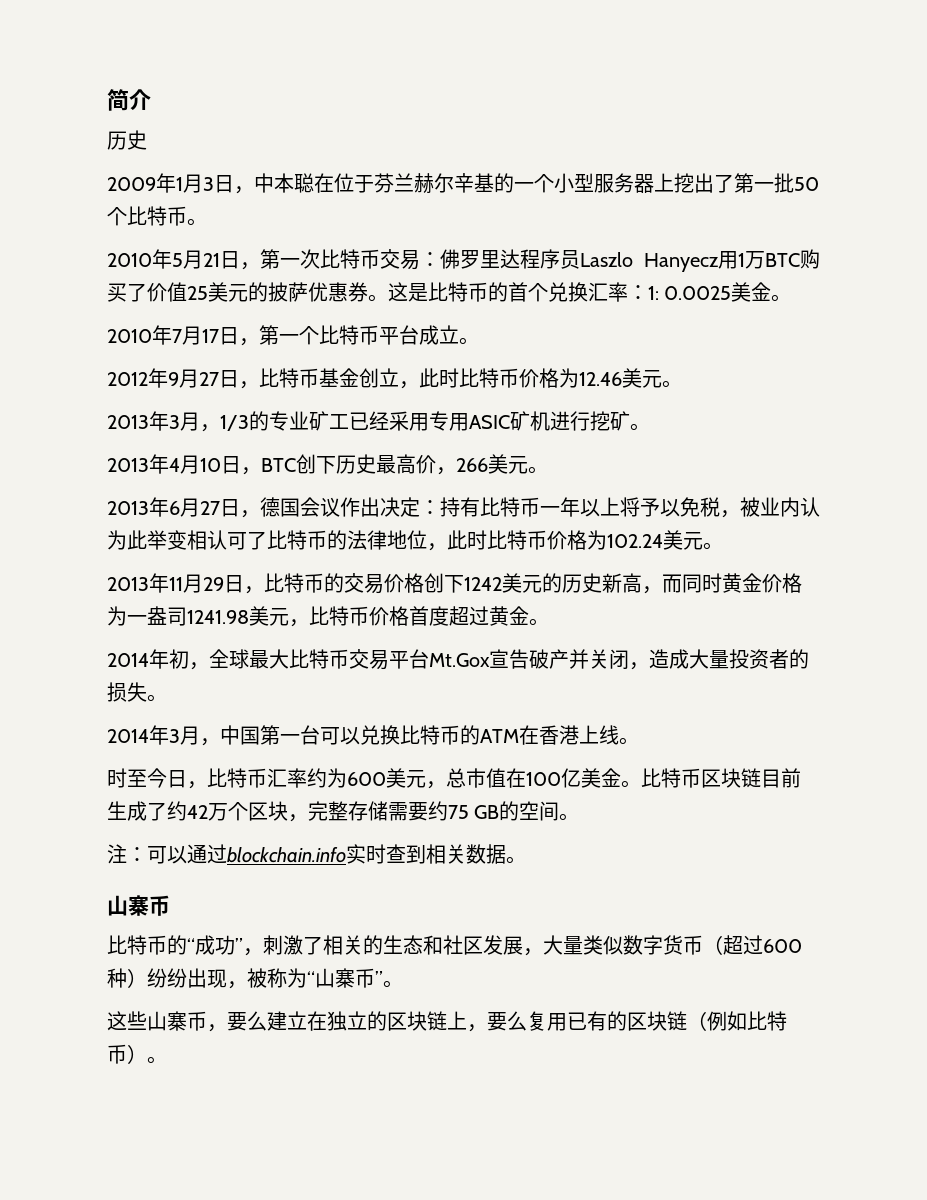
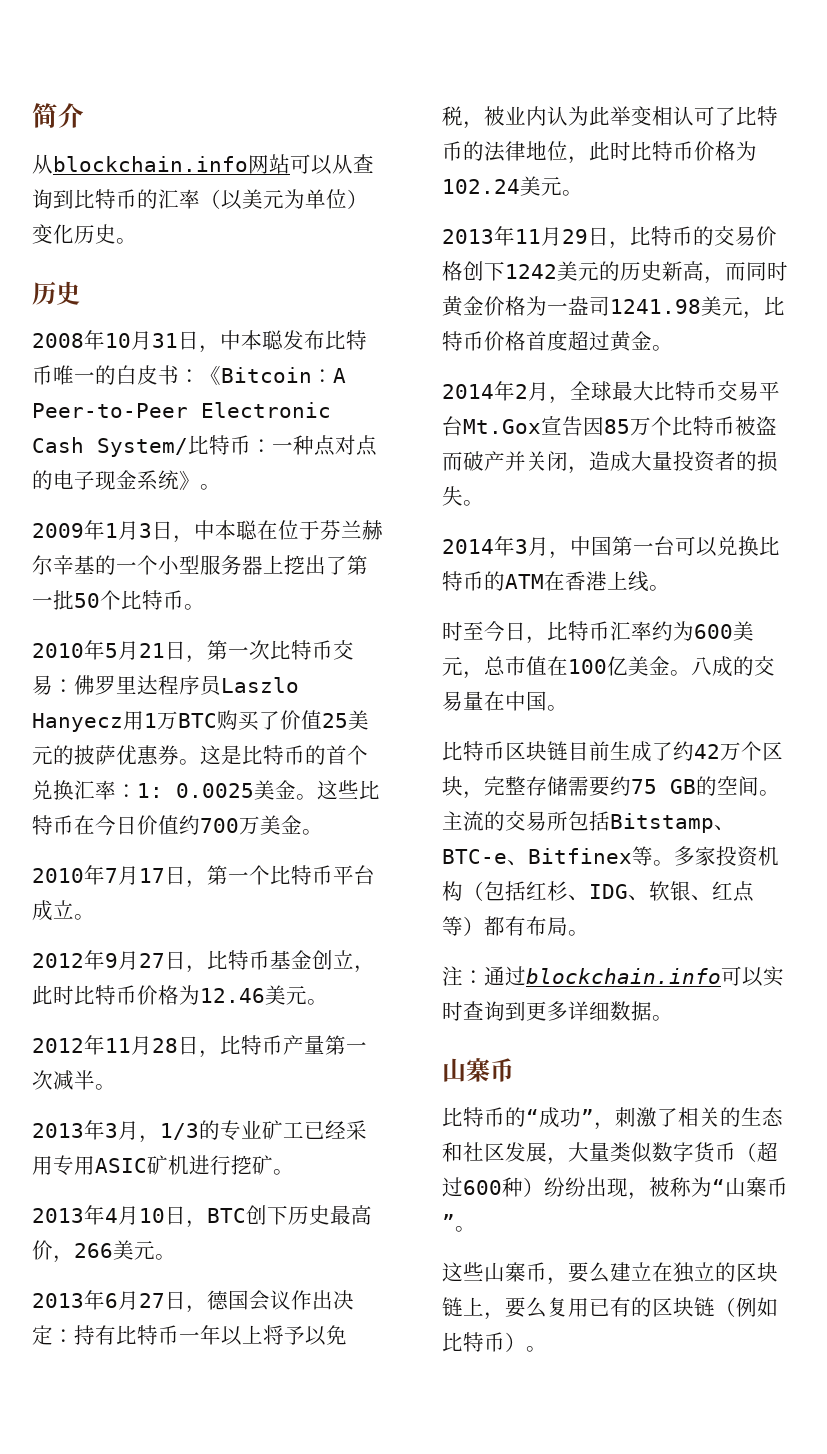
[107,130,147,150] 历史 -> [32,154,374,175] [32,189,368,210] [32,224,137,244] [32,281,80,305] [32,330,367,353] [32,365,346,385] [32,402,331,418] [32,435,377,457] [32,470,221,490] 从blockchain.info网站可以从查询到比特币的汇率（以美元为单位）变化历史。 // 历史 // 2008年10月31日，中本聪发布比特币唯一的白皮书：《Bitcoin：A Peer-to-Peer Electronic Cash System/比特币：一种点对点的电子现金系统》。
(792, 298) none -> [317,780,380,800] [32,815,323,836] 这些比特币在今日价值约700万美金。
(682, 384) none -> [32,1035,367,1058] [32,1070,116,1090] // 2012年11月28日，比特币产量第一次减半。
[169,649,189,669] 初 -> [515,382,549,401] 2月
(529, 659) none -> [583,416,777,436] [442,452,463,471] 因85万个比特币被盗而
(641, 784) none -> [691,656,775,677] [442,691,568,711] 八成的交易量在中国。 //
(580, 817) none -> [442,811,735,833] [442,846,779,867] [442,881,754,902] [442,916,589,936] 主流的交易所包括Bitstamp、BTC-e、Bitfinex等。多家投资机构（包括红杉、IDG、软银、红点等）都有布局。
[147,846,187,864] 可以 -> (484, 977) none
[346,844,466,864] 实时查到相关 -> [721,966,784,987] [442,1001,610,1021] 可以实时查询到更多详细

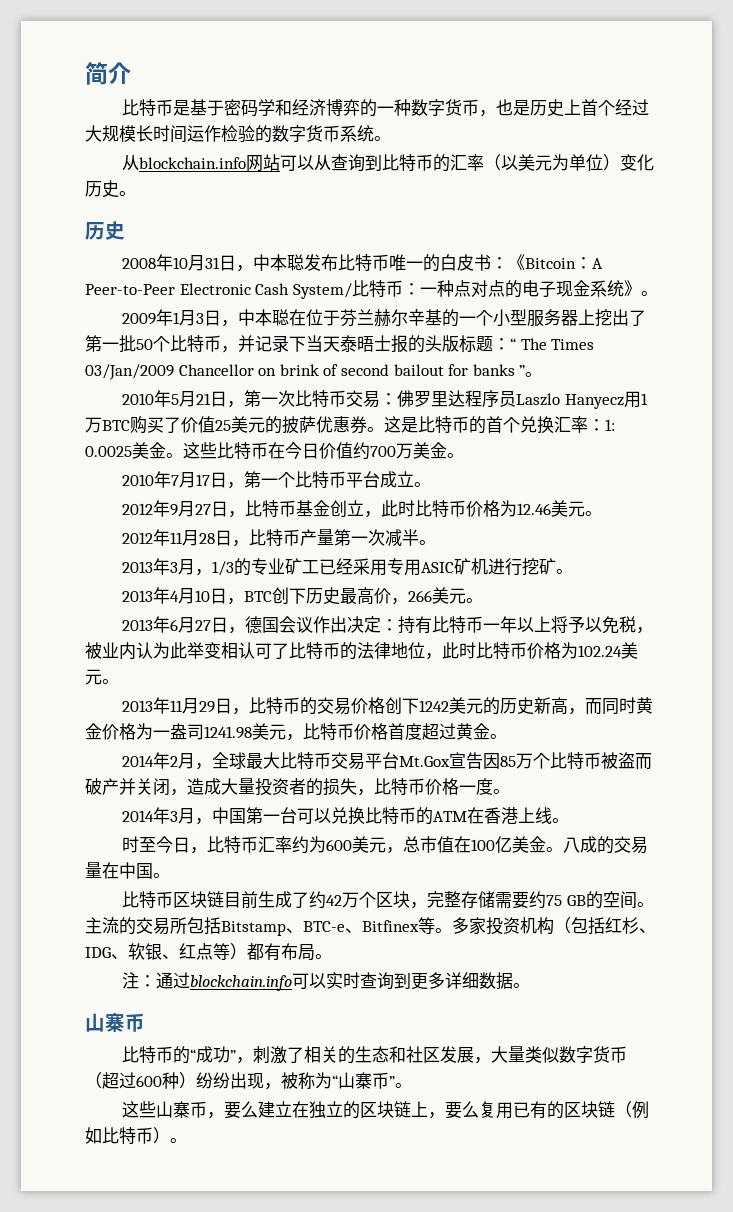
(84, 115) none -> [122,99,650,117] [85,125,391,143] // 比特币是基于密码学和经济博弈的一种数字货币，也是历史上首个经过大规模长时间运作检验的数字货币系统。
(184, 600) none -> [221,335,595,353] [85,364,526,380] ，并记录下当天泰晤士报的头版标题：“ The Times 03/Jan/2009 Chancellor on brink of second bailout for banks ”
(463, 496) none -> [357,778,493,796] ，比特币价格一度

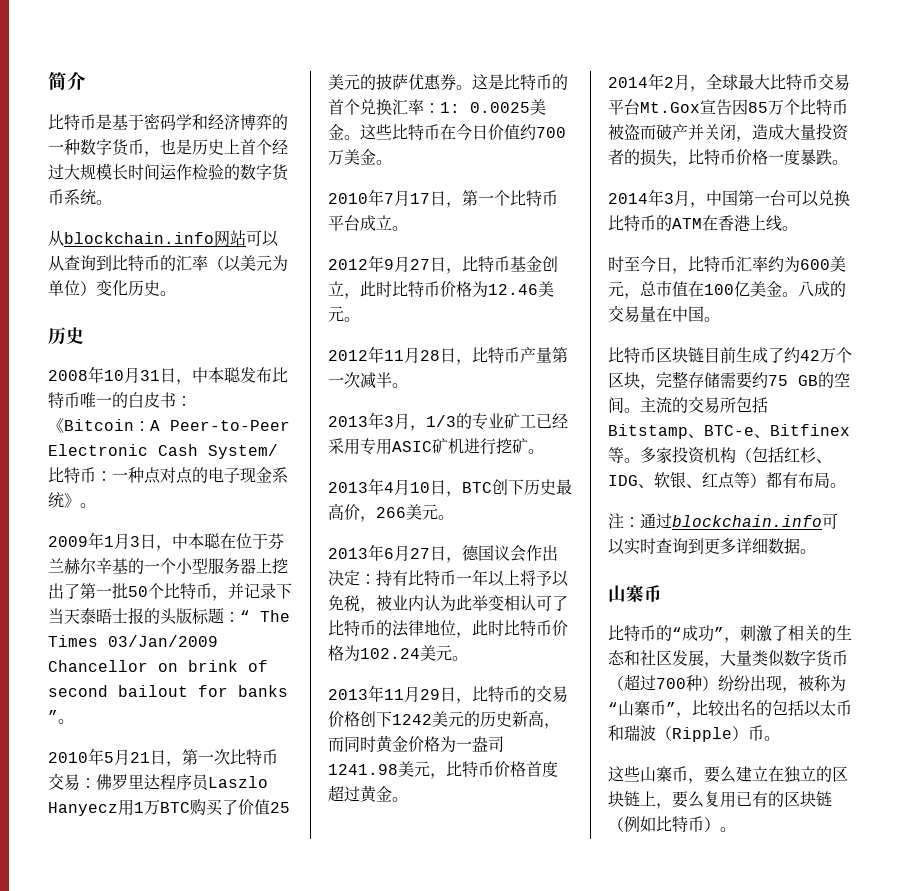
[279,616,314,633] 会议 -> [494,545,526,562] 议会
(493, 786) none -> [800,149,832,165] 暴跌
[136,1075,162,1087] 600 -> [656,678,686,689] 700
(395, 1081) none -> [676,700,852,718] [608,725,764,742] ，比较出名的包括以太币和瑞波（Ripple）币

